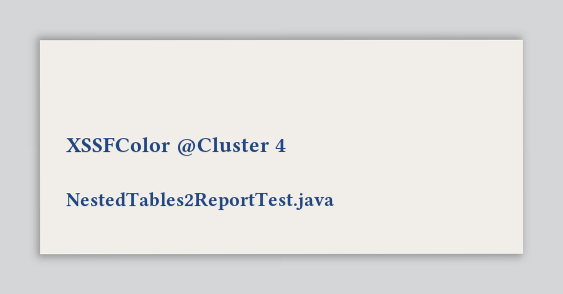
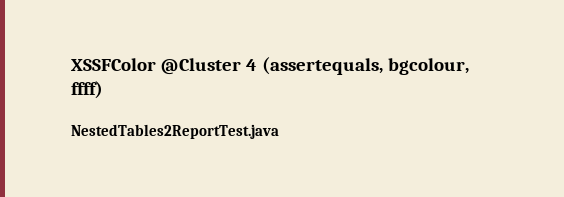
(287, 145) none -> [261,57,469,75] [71,81,103,99] (assertequals, bgcolour, ffff)

